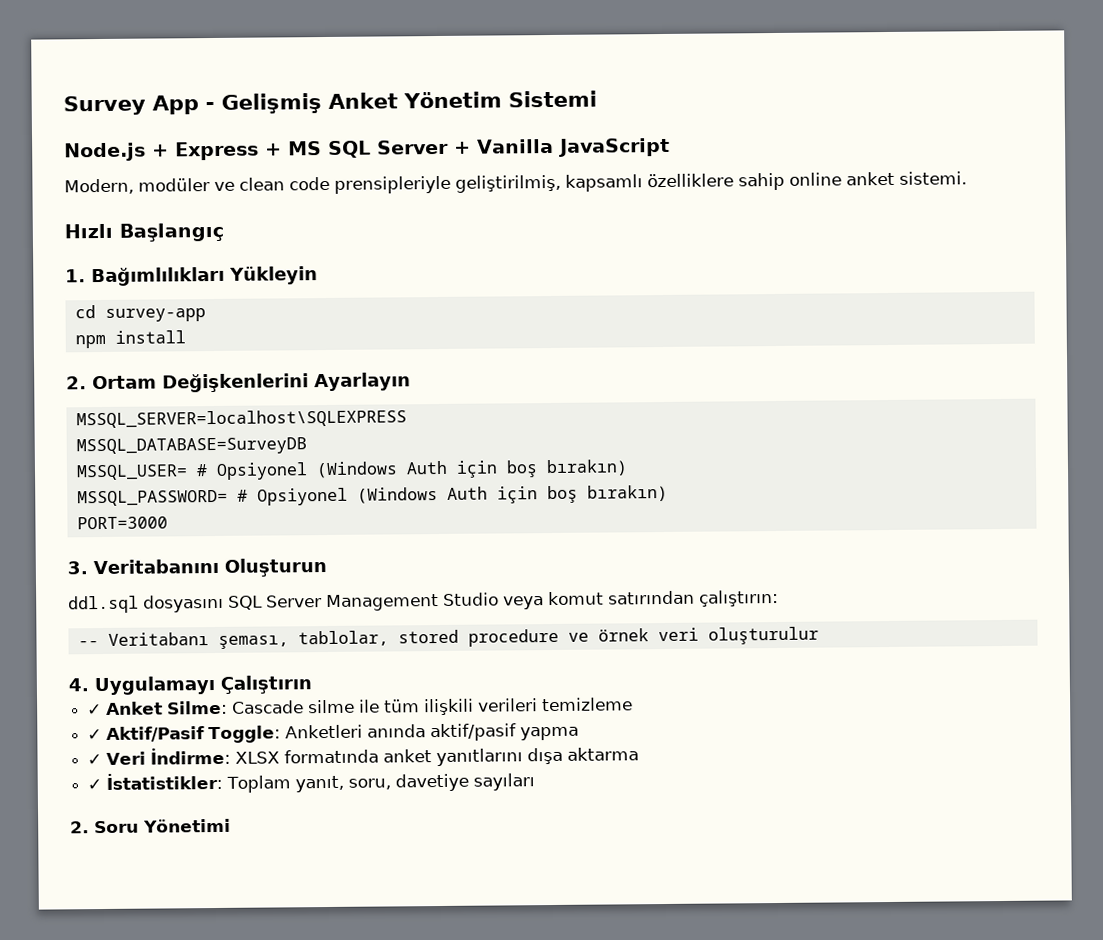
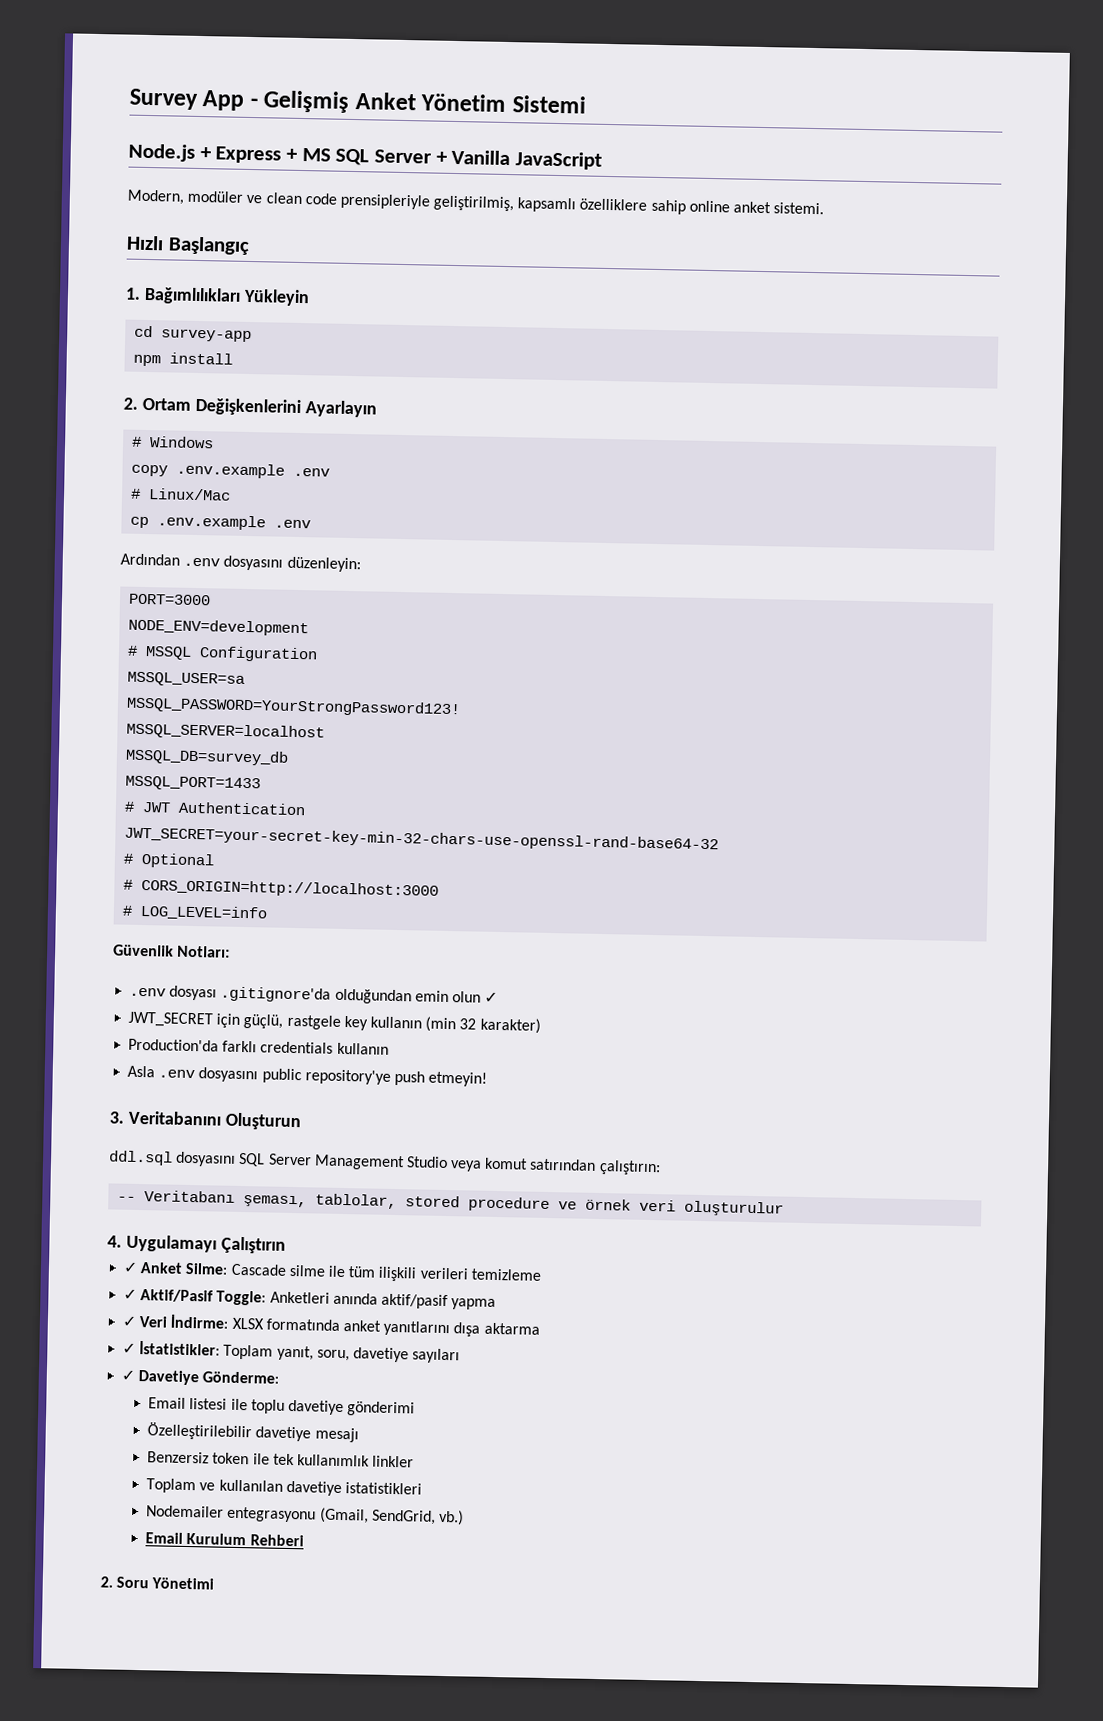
[75,409,407,429] [75,437,307,456] [75,459,628,481] [76,484,668,507] [76,516,168,530] MSSQL_SERVER=localhost\SQLEXPRESS // MSSQL_DATABASE=SurveyDB // MSSQL_USER= # Opsiyonel (Windows Auth için boş bırakın) // MSSQL_PASSWORD= # Opsiyonel (Windows Auth için boş bırakın) // PORT=3000 -> [132,436,215,449] [131,462,331,479] [130,488,232,501] [130,514,312,531] [120,553,361,573] [128,593,212,606] [128,618,310,637] [127,645,319,663] [127,671,246,687] [126,696,462,718] [126,722,326,741] [125,748,290,766] [125,775,262,792] [124,801,307,816] [124,826,720,853] [123,852,216,869] [123,878,440,899] [122,904,269,921] [113,944,231,958] [129,985,499,1005] [128,1011,541,1034] [128,1038,389,1055] [127,1065,488,1087] # Windows // copy .env.example .env // # Linux/Mac // cp .env.example .env // Ardından .env dosyasını düzenleyin: // PORT=3000 // NODE_ENV=development // # MSSQL Configuration // MSSQL_USER=sa // MSSQL_PASSWORD=YourStrongPassword123! // MSSQL_SERVER=localhost // MSSQL_DB=survey_db // MSSQL_PORT=1433 // # JWT Authentication // JWT_SECRET=your-secret-key-min-32-chars-use-openssl-rand-base64-32 // # Optional // # CORS_ORIGIN=http://localhost:3000 // # LOG_LEVEL=info // Güvenlik Notları: // .env dosyası .gitignore'da olduğundan emin olun ✓ // JWT_SECRET için güçlü, rastgele key kullanın (min 32 karakter) // Production'da farklı credentials kullanın // Asla .env dosyasını public repository'ye push etmeyin!
(536, 782) none -> [121,1369,280,1386] [148,1397,416,1417] [147,1422,359,1443] [147,1451,415,1468] [146,1478,422,1497] [146,1505,464,1526] [145,1532,304,1547] // ✓ Davetiye Gönderme: // Email listesi ile toplu davetiye gönderimi // Özelleştirilebilir davetiye mesajı // Benzersiz token ile tek kullanımlık linkler // Toplam ve kullanılan davetiye istatistikleri // Nodemailer entegrasyonu (Gmail, SendGrid, vb.) // Email Kurulum Rehberi

